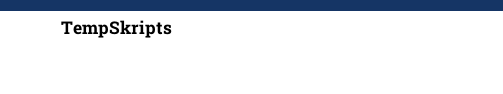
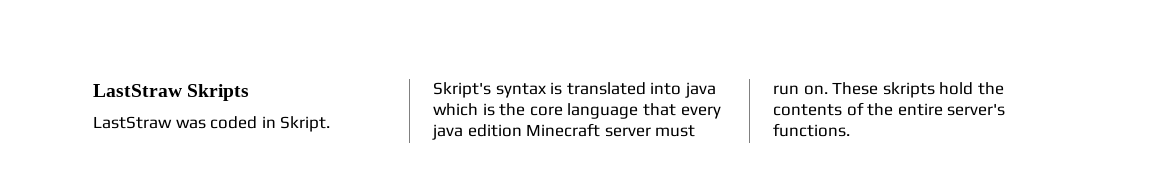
[61,20,172,38] TempSkripts -> [93,84,250,101] [93,116,331,132] [433,82,716,98] [433,103,721,119] [432,123,696,140] [773,82,1004,98] [773,102,1006,116] [773,123,850,137] LastStraw Skripts // LastStraw was coded in Skript. Skript's syntax is translated into java which is the core language that every java edition Minecraft server must run on. These skripts hold the contents of the entire server's functions.

